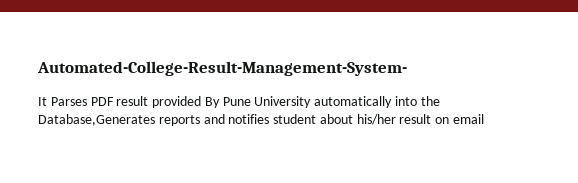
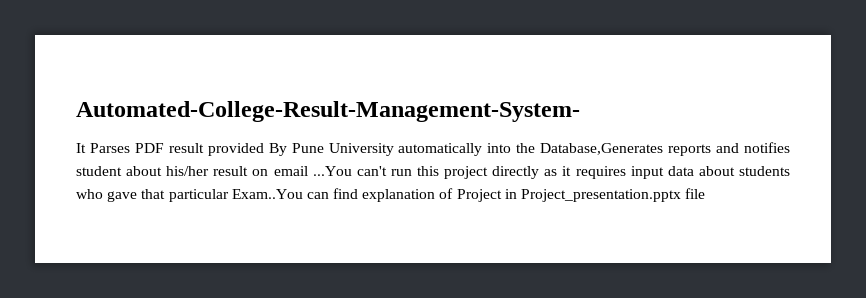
(485, 119) none -> [312,166,790,179] [76,188,706,202] ...You can't run this project directly as it requires input data about students who gave that particular Exam..You can find explanation of Project in Project_presentation.pptx file

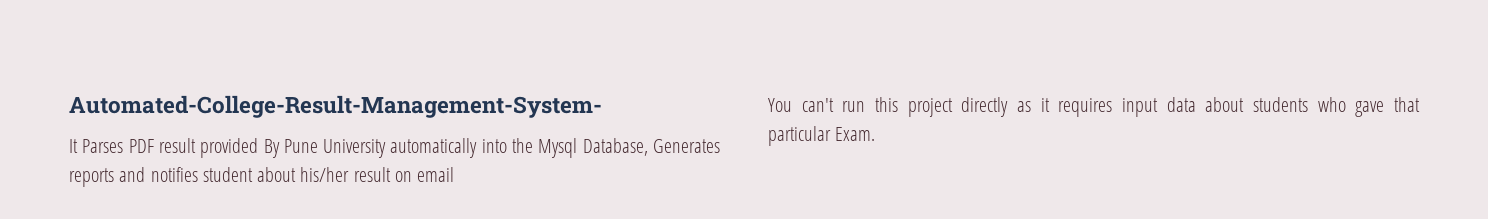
[540,143,664,155] Database,Generates -> [538,138,720,158] Mysql Database, Generates
[312,166,352,176] ...You -> [768,98,792,112] // You
[231,188,706,202] Exam..You can find explanation of Project in Project_presentation.pptx file -> [835,127,876,141] Exam.

